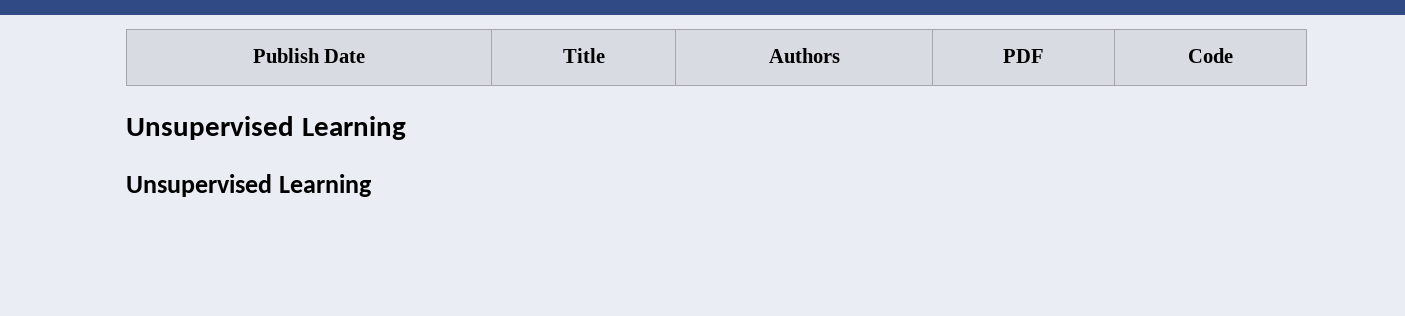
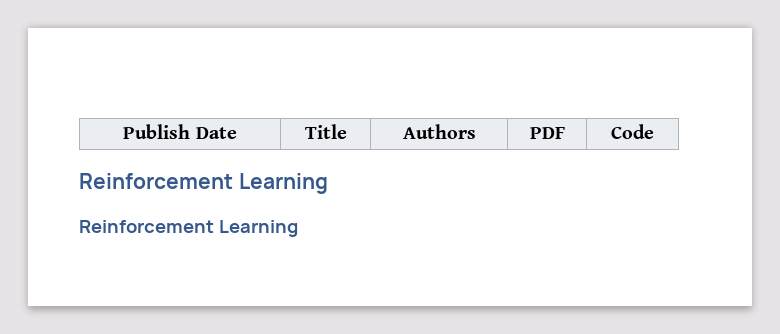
[126,116,294,140] Unsupervised -> [79,173,233,189] Reinforcement
[126,174,272,197] Unsupervised -> [79,220,214,233] Reinforcement

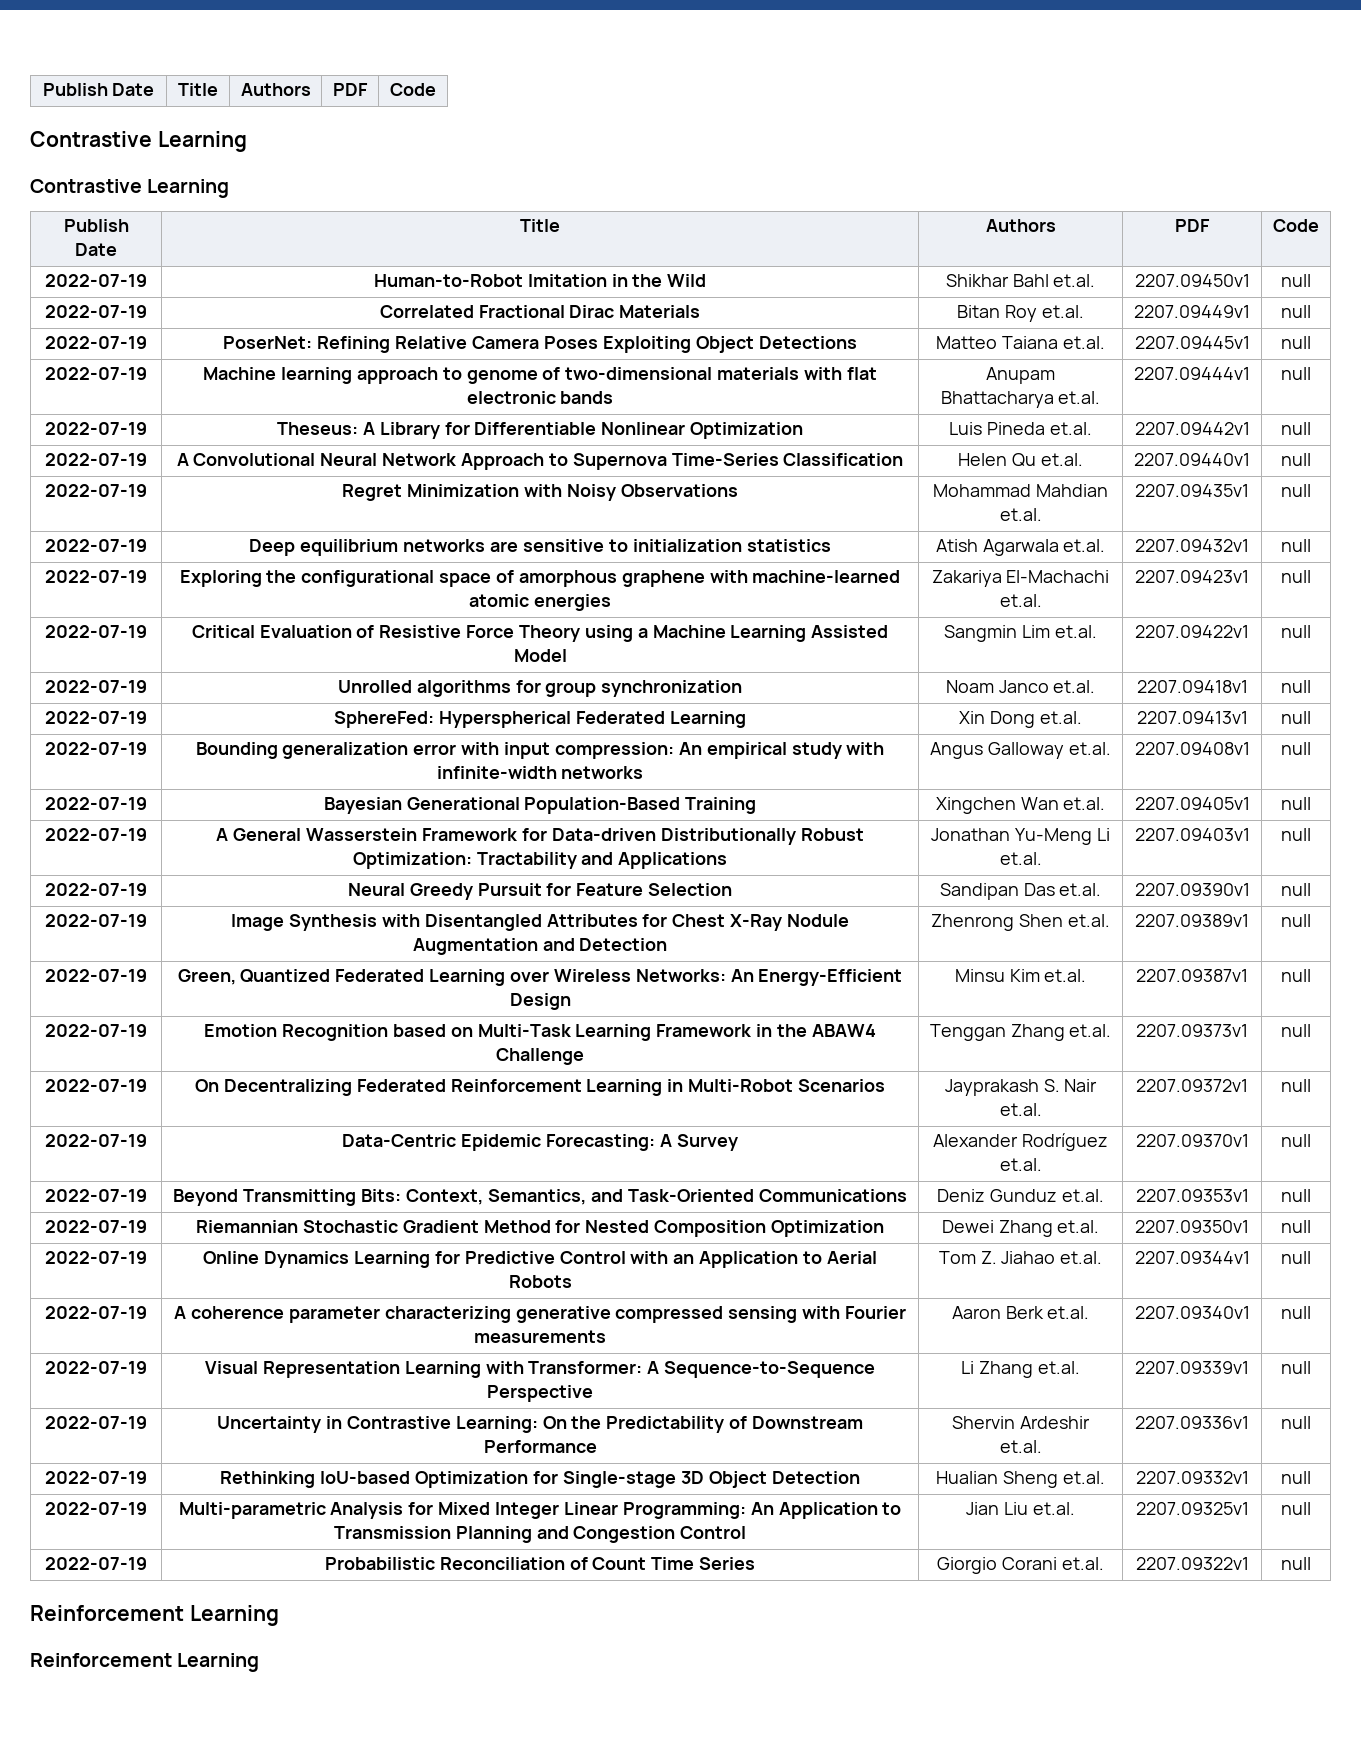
[123,124,237,139] [304,124,347,139] [402,124,476,139] [529,127,565,139] [611,124,654,139] Publish Date | Title | Authors | PDF | Code -> [42,83,155,96] [178,83,218,96] [240,83,311,96] [333,83,368,96] [390,83,436,96] [30,131,247,152] [30,179,230,198] [63,219,129,232] [75,243,117,256] [520,219,560,232] [985,219,1056,232] [1175,219,1210,232] [1273,219,1319,232] [45,274,147,287] [373,274,707,287] [945,274,1096,287] [1134,274,1250,287] [1281,274,1311,287] [45,305,147,318] [379,305,701,318] [957,305,1084,322] [1134,305,1250,318] [1281,305,1311,318] [45,336,147,349] [223,336,857,353] [936,336,1105,349] [1134,336,1250,349] [1281,336,1311,349] [45,367,147,380] [203,367,877,384] [466,391,614,404] [986,367,1055,384] [940,391,1101,408] [1134,367,1250,380] [1281,367,1311,380] [45,422,147,435] [276,422,804,439] [949,422,1092,435] [1134,422,1250,435] [1281,422,1311,435] [45,453,147,466] [176,453,904,470] [958,453,1083,467] [1134,453,1250,466] [1281,453,1311,466] [45,484,147,497] [342,484,738,501] [933,484,1108,497] [999,508,1042,521] [1135,484,1249,497] [1281,484,1311,497] [45,539,147,552] [249,539,831,556] [935,539,1106,556] [1135,539,1249,552] [1281,539,1311,552] [45,570,147,583] [179,570,901,587] [469,594,611,611] [931,570,1110,587] [999,594,1042,607] [1135,570,1249,583] [1281,570,1311,583] [45,625,147,638] [191,625,889,642] [513,649,567,662] [944,625,1097,642] [1135,625,1249,638] [1281,625,1311,638] [45,680,147,693] [337,680,743,697] [945,680,1096,693] [1136,680,1248,693] [1281,680,1311,693] [45,711,147,724] [334,711,746,728] [959,711,1082,728] [1136,711,1248,724] [1281,711,1311,724] [45,742,147,755] [195,742,885,759] [436,766,644,779] [930,742,1111,759] [1134,742,1250,755] [1281,742,1311,755] [45,797,147,810] [323,797,757,814] [935,797,1106,814] [1134,797,1250,810] [1281,797,1311,810] [45,828,147,841] [216,828,864,845] [352,852,728,869] [931,828,1110,845] [999,852,1042,865] [1134,828,1250,841] [1281,828,1311,841] [45,883,147,896] [347,883,733,900] [939,883,1102,900] [1134,883,1250,896] [1281,883,1311,896] [45,914,147,927] [231,914,849,931] [412,938,668,955] [931,914,1110,931] [1135,914,1249,927] [1281,914,1311,927] [45,969,147,982] [177,969,903,986] [509,993,571,1010] [954,969,1087,982] [1136,969,1248,982] [1281,969,1311,982] [45,1024,147,1037] [204,1024,876,1041] [496,1048,584,1065] [929,1024,1112,1041] [1136,1024,1248,1037] [1281,1024,1311,1037] [45,1079,147,1092] [194,1079,886,1096] [944,1079,1098,1096] [999,1103,1042,1116] [1136,1079,1248,1092] [1281,1079,1311,1092] [45,1134,147,1147] [342,1134,738,1151] [933,1133,1108,1151] [999,1158,1042,1171] [1135,1134,1249,1147] [1281,1134,1311,1147] [45,1189,147,1202] [173,1189,907,1206] [937,1189,1104,1202] [1135,1189,1249,1202] [1281,1189,1311,1202] [45,1220,147,1233] [195,1220,885,1237] [941,1220,1100,1237] [1135,1220,1249,1233] [1281,1220,1311,1233] [45,1251,147,1264] [203,1251,877,1268] [508,1275,572,1288] [938,1251,1103,1264] [1134,1251,1250,1264] [1281,1251,1311,1264] [45,1306,147,1319] [174,1306,906,1323] [474,1330,606,1343] [951,1306,1090,1319] [1134,1306,1250,1319] [1281,1306,1311,1319] [45,1361,147,1374] [204,1361,876,1378] [487,1385,593,1402] [961,1361,1080,1378] [1135,1361,1249,1374] [1281,1361,1311,1374] [45,1416,147,1429] [217,1416,863,1433] [483,1440,597,1453] [952,1416,1090,1429] [999,1440,1042,1453] [1135,1416,1249,1429] [1281,1416,1311,1429] [45,1471,147,1484] [220,1471,860,1488] [936,1471,1105,1488] [1135,1471,1249,1484] [1281,1471,1311,1484] [45,1502,147,1515] [178,1502,902,1519] [333,1526,747,1543] [966,1502,1075,1515] [1135,1502,1249,1515] [1281,1502,1311,1515] [45,1557,147,1570] [324,1557,756,1570] [937,1557,1104,1574] [1135,1557,1249,1570] [1281,1557,1311,1570] Publish Date | Title | Authors | PDF | Code // Contrastive Learning // Contrastive Learning // Publish Date | Title | Authors | PDF | Code // 2022-07-19 | Human-to-Robot Imitation in the Wild | Shikhar Bahl et.al. | 2207.09450v1 | null // 2022-07-19 | Correlated Fractional Dirac Materials | Bitan Roy et.al. | 2207.09449v1 | null // 2022-07-19 | PoserNet: Refining Relative Camera Poses Exploiting Object Detections | Matteo Taiana et.al. | 2207.09445v1 | null // 2022-07-19 | Machine learning approach to genome of two-dimensional materials with flat electronic bands | Anupam Bhattacharya et.al. | 2207.09444v1 | null // 2022-07-19 | Theseus: A Library for Differentiable Nonlinear Optimization | Luis Pineda et.al. | 2207.09442v1 | null // 2022-07-19 | A Convolutional Neural Network Approach to Supernova Time-Series Classification | Helen Qu et.al. | 2207.09440v1 | null // 2022-07-19 | Regret Minimization with Noisy Observations | Mohammad Mahdian et.al. | 2207.09435v1 | null // 2022-07-19 | Deep equilibrium networks are sensitive to initialization statistics | Atish Agarwala et.al. | 2207.09432v1 | null // 2022-07-19 | Exploring the configurational space of amorphous graphene with machine-learned atomic energies | Zakariya El-Machachi et.al. | 2207.09423v1 | null // 2022-07-19 | Critical Evaluation of Resistive Force Theory using a Machine Learning Assisted Model | Sangmin Lim et.al. | 2207.09422v1 | null // 2022-07-19 | Unrolled algorithms for group synchronization | Noam Janco et.al. | 2207.09418v1 | null // 2022-07-19 | SphereFed: Hyperspherical Federated Learning | Xin Dong et.al. | 2207.09413v1 | null // 2022-07-19 | Bounding generalization error with input compression: An empirical study with infinite-width networks | Angus Galloway et.al. | 2207.09408v1 | null // 2022-07-19 | Bayesian Generational Population-Based Training | Xingchen Wan et.al. | 2207.09405v1 | null // 2022-07-19 | A General Wasserstein Framework for Data-driven Distributionally Robust Optimization: Tractability and Applications | Jonathan Yu-Meng Li et.al. | 2207.09403v1 | null // 2022-07-19 | Neural Greedy Pursuit for Feature Selection | Sandipan Das et.al. | 2207.09390v1 | null // 2022-07-19 | Image Synthesis with Disentangled Attributes for Chest X-Ray Nodule Augmentation and Detection | Zhenrong Shen et.al. | 2207.09389v1 | null // 2022-07-19 | Green, Quantized Federated Learning over Wireless Networks: An Energy-Efficient Design | Minsu Kim et.al. | 2207.09387v1 | null // 2022-07-19 | Emotion Recognition based on Multi-Task Learning Framework in the ABAW4 Challenge | Tenggan Zhang et.al. | 2207.09373v1 | null // 2022-07-19 | On Decentralizing Federated Reinforcement Learning in Multi-Robot Scenarios | Jayprakash S. Nair et.al. | 2207.09372v1 | null // 2022-07-19 | Data-Centric Epidemic Forecasting: A Survey | Alexander Rodríguez et.al. | 2207.09370v1 | null // 2022-07-19 | Beyond Transmitting Bits: Context, Semantics, and Task-Oriented Communications | Deniz Gunduz et.al. | 2207.09353v1 | null // 2022-07-19 | Riemannian Stochastic Gradient Method for Nested Composition Optimization | Dewei Zhang et.al. | 2207.09350v1 | null // 2022-07-19 | Online Dynamics Learning for Predictive Control with an Application to Aerial Robots | Tom Z. Jiahao et.al. | 2207.09344v1 | null // 2022-07-19 | A coherence parameter characterizing generative compressed sensing with Fourier measurements | Aaron Berk et.al. | 2207.09340v1 | null // 2022-07-19 | Visual Representation Learning with Transformer: A Sequence-to-Sequence Perspective | Li Zhang et.al. | 2207.09339v1 | null // 2022-07-19 | Uncertainty in Contrastive Learning: On the Predictability of Downstream Performance | Shervin Ardeshir et.al. | 2207.09336v1 | null // 2022-07-19 | Rethinking IoU-based Optimization for Single-stage 3D Object Detection | Hualian Sheng et.al. | 2207.09332v1 | null // 2022-07-19 | Multi-parametric Analysis for Mixed Integer Linear Programming: An Application to Transmission Planning and Congestion Control | Jian Liu et.al. | 2207.09325v1 | null // 2022-07-19 | Probabilistic Reconciliation of Count Time Series | Giorgio Corani et.al. | 2207.09322v1 | null

